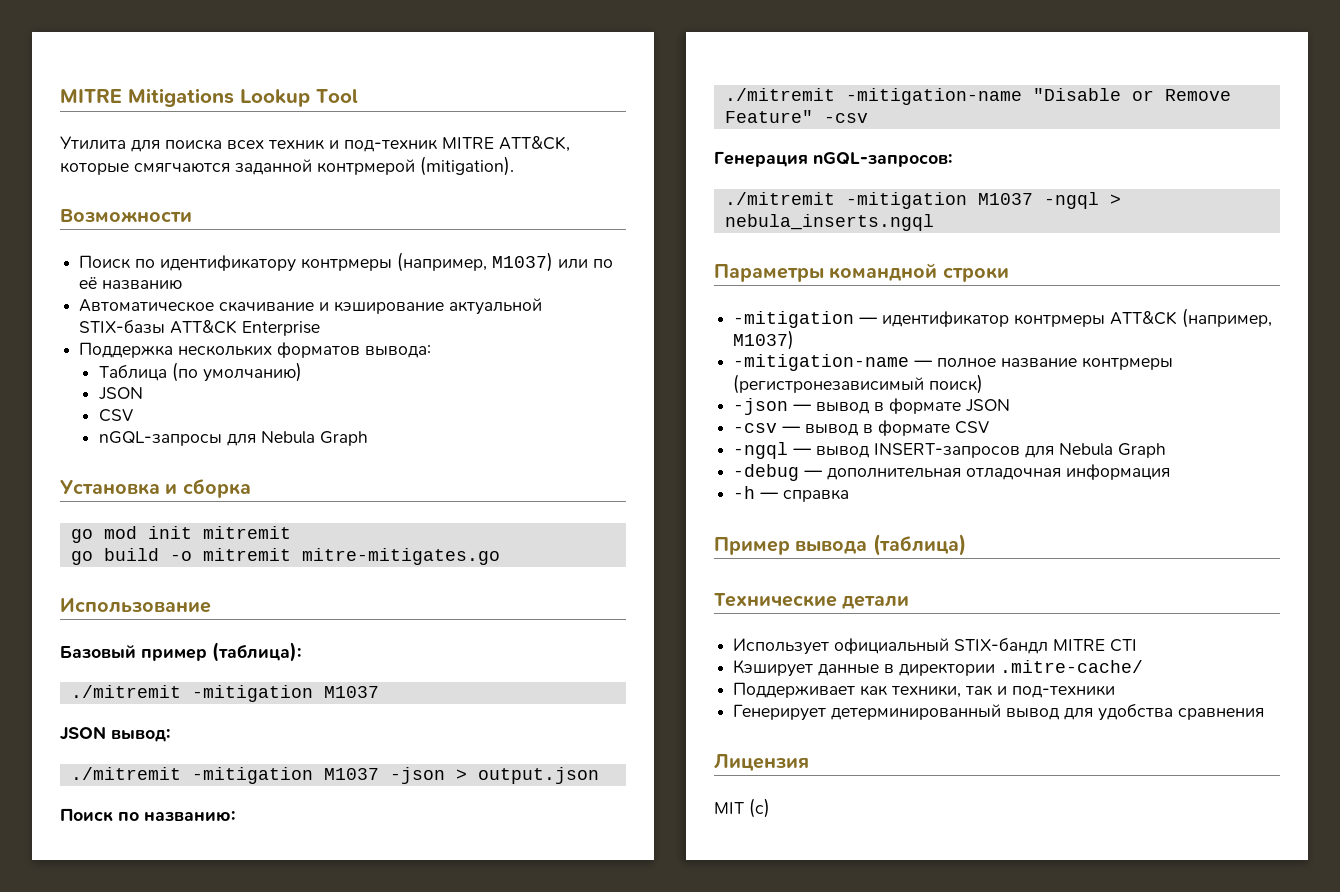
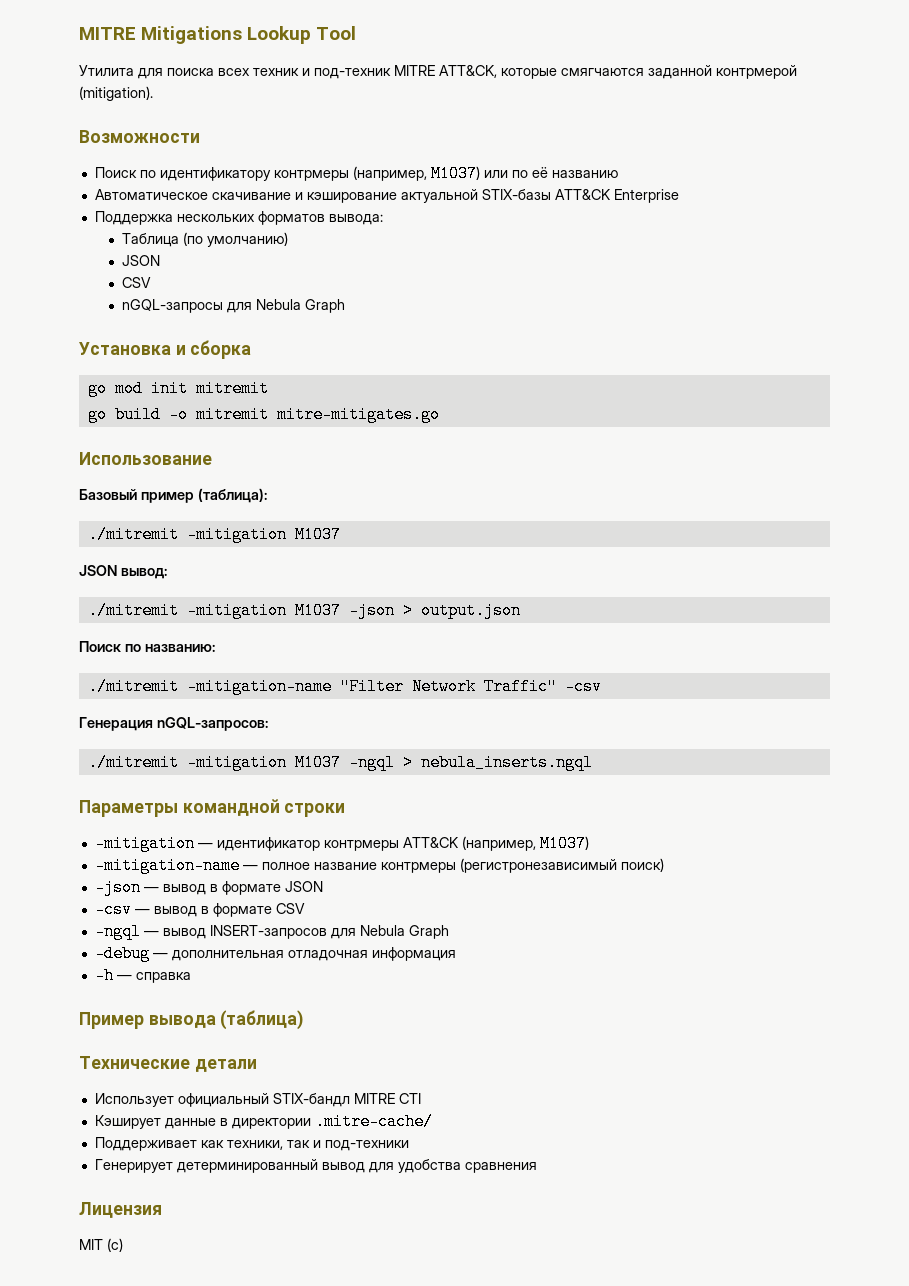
[1032,88,1231,101] [724,110,813,123] "Disable or Remove Feature" -> [339,678,557,695] "Filter Network Traffic"

